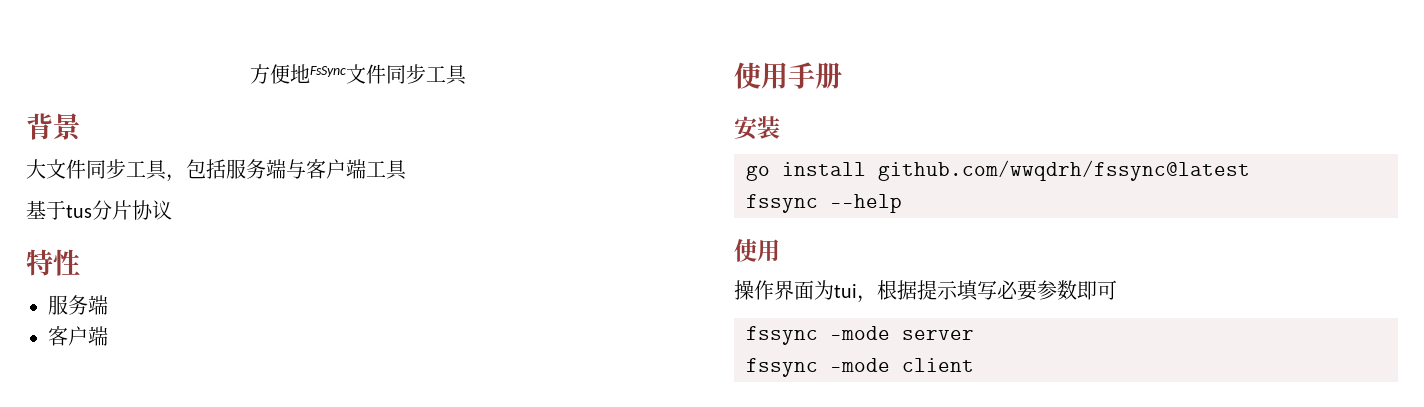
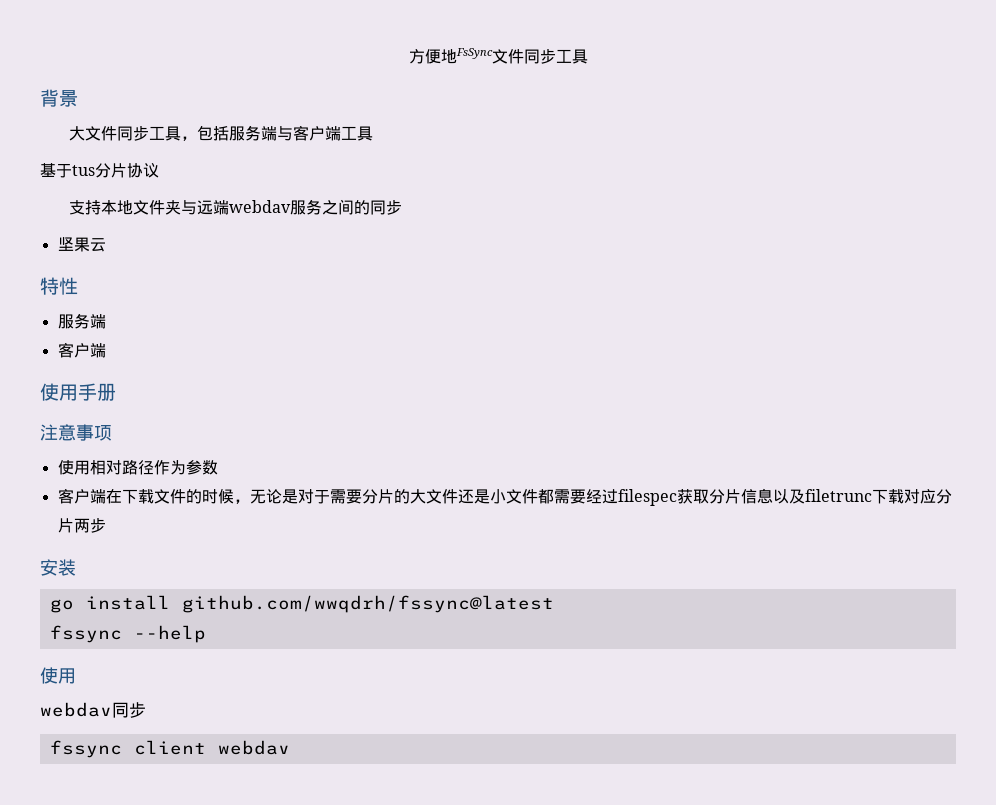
(172, 210) none -> [68,199,402,215] [57,237,106,252] // 支持本地文件夹与远端webdav服务之间的同步 // 坚果云
(842, 75) none -> [40,424,112,441] [57,460,218,475] [57,488,952,506] [57,518,106,533] // 注意事项 // 使用相对路径作为参数 // 客户端在下载文件的时候，无论是对于需要分片的大文件还是小文件都需要经过filespec获取分片信息以及filetrunc下载对应分片两步
[734,280,1117,303] [746,326,974,345] [746,358,974,377] 操作界面为tui，根据提示填写必要参数即可 // fssync -mode server // fssync -mode client -> [40,702,146,718] [49,740,290,758] webdav同步 // fssync client webdav

